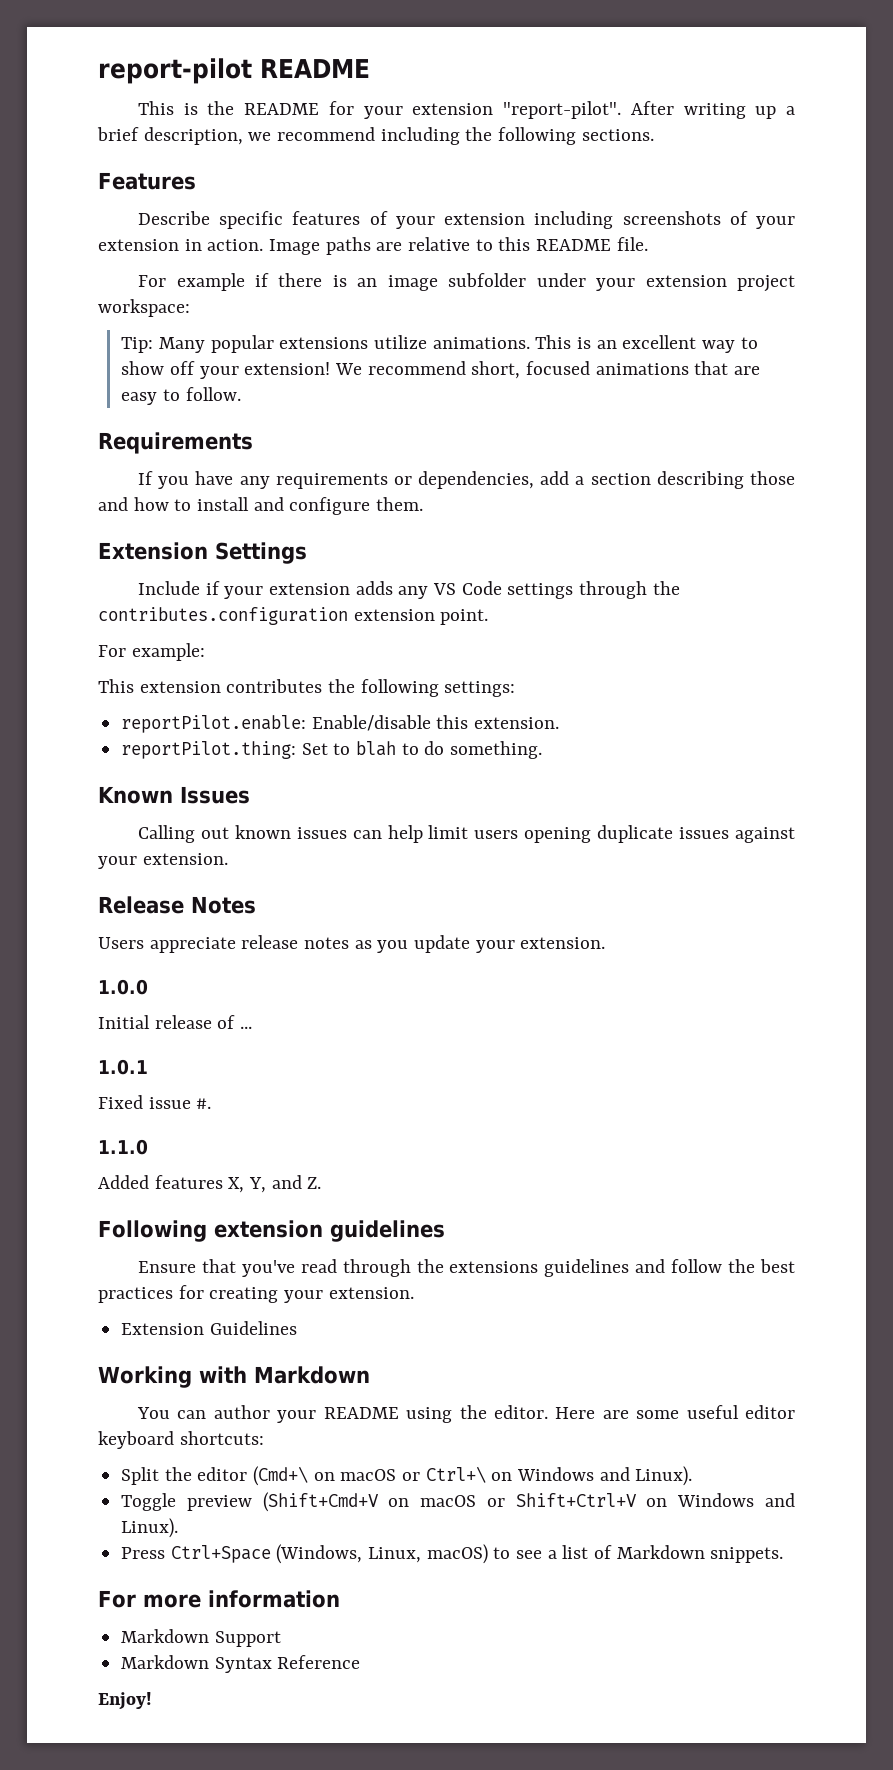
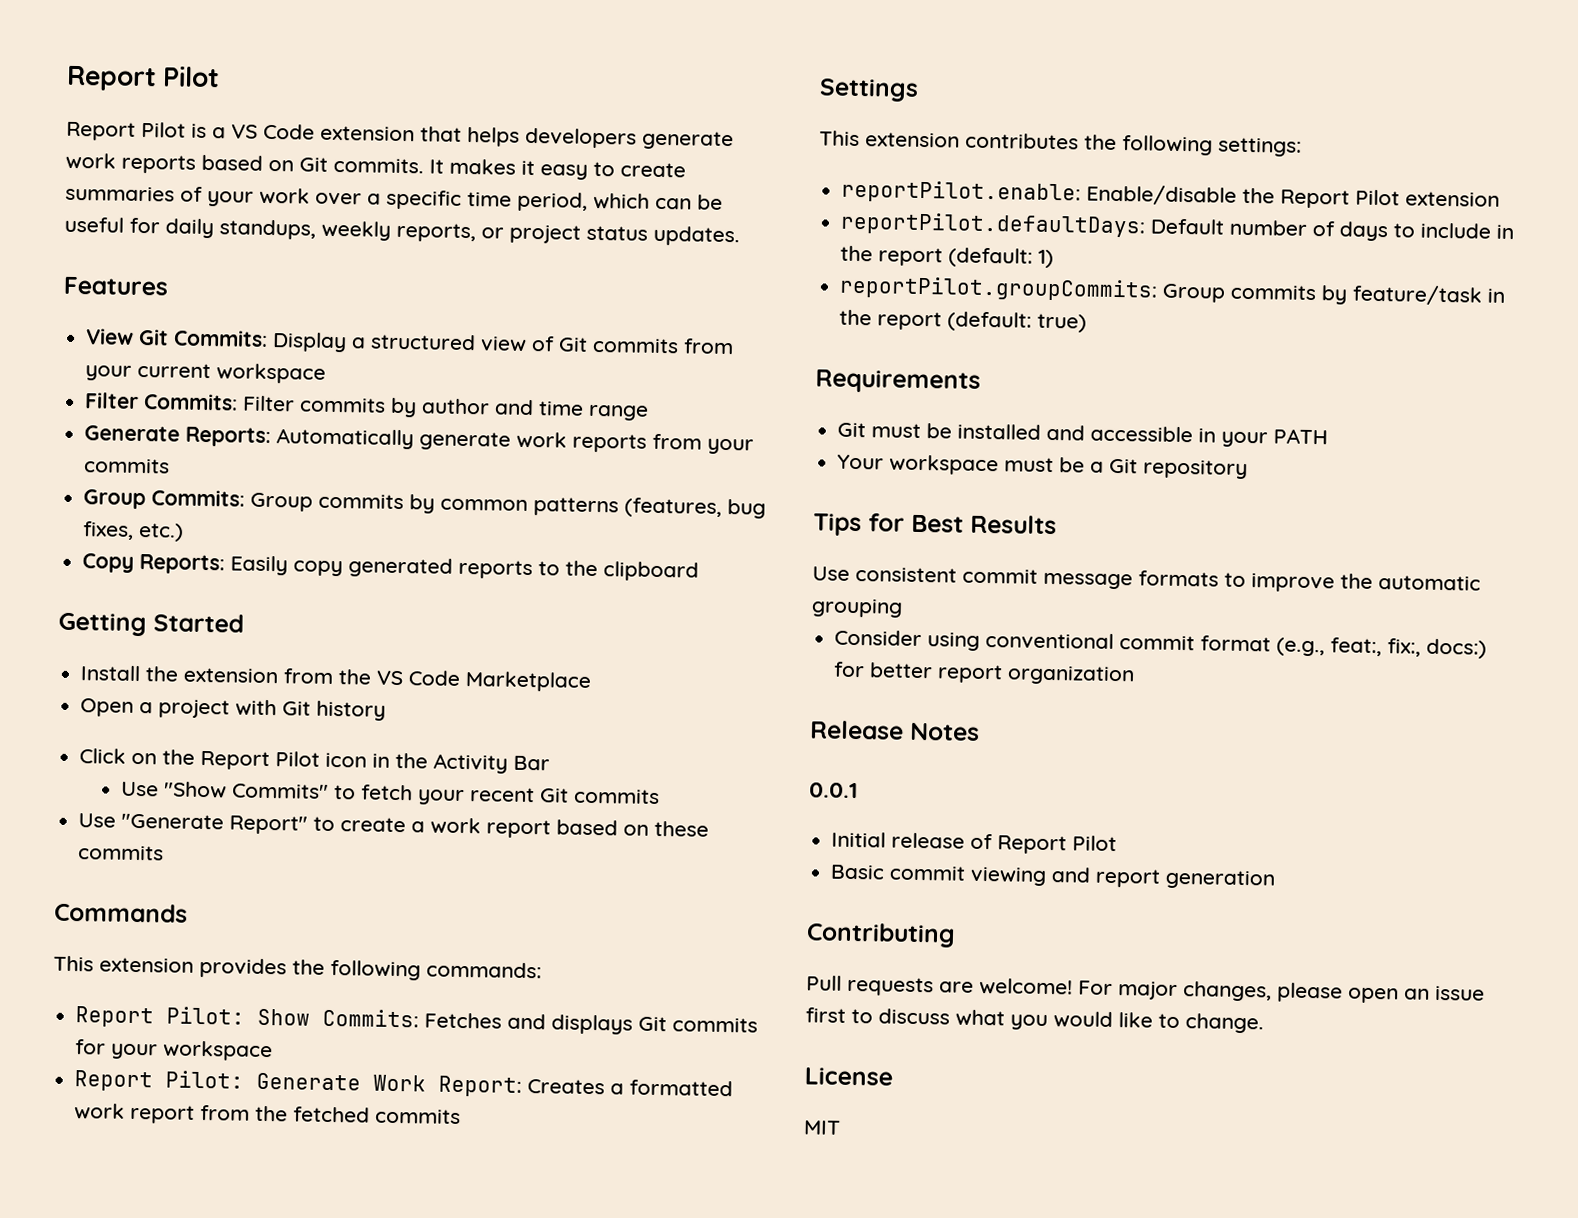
[98,58,370,84] [138,101,795,119] [97,127,654,145] [98,172,196,190] [138,211,795,229] [98,237,648,255] [138,273,795,292] [98,299,190,317] [121,335,758,353] [121,361,760,379] [121,387,241,405] [98,432,253,454] [138,471,795,489] [98,497,424,515] [98,542,307,564] [138,581,680,599] [98,607,489,625] [98,643,205,661] report-pilot README // This is the README for your extension "report-pilot". After writing up a brief description, we recommend including the following sections. // Features // Describe specific features of your extension including screenshots of your extension in action. Image paths are relative to this README file. // For example if there is an image subfolder under your extension project workspace: // Tip: Many popular extensions utilize animations. This is an excellent way to show off your extension! We recommend short, focused animations that are easy to follow. // Requirements // If you have any requirements or dependencies, add a section describing those and how to install and configure them. // Extension Settings // Include if your extension adds any VS Code settings through the contributes.configuration extension point. // For example: -> [66,65,221,92] [66,121,734,151] [65,152,686,180] [65,185,723,212] [64,216,740,247] [63,276,169,296] [85,328,735,355] [85,362,327,384] [85,392,650,421] [84,425,755,455] [84,458,171,474] [83,489,767,519] [82,521,185,542] [82,553,700,582] [58,612,244,637] [80,665,592,692] [80,698,387,721] [79,748,551,774] [120,781,660,806] [78,813,710,839] [78,845,165,861] [54,902,188,923] [53,955,542,981] [75,1006,759,1035] [75,1039,274,1062] [74,1070,734,1097] [74,1103,462,1125] [819,78,919,102] Report Pilot // Report Pilot is a VS Code extension that helps developers generate work reports based on Git commits. It makes it easy to create summaries of your work over a specific time period, which can be useful for daily standups, weekly reports, or project status updates. // Features // View Git Commits: Display a structured view of Git commits from your current workspace // Filter Commits: Filter commits by author and time range // Generate Reports: Automatically generate work reports from your commits // Group Commits: Group commits by common patterns (features, bug fixes, etc.) // Copy Reports: Easily copy generated reports to the clipboard // Getting Started // Install the extension from the VS Code Marketplace // Open a project with Git history // Click on the Report Pilot icon in the Activity Bar // Use "Show Commits" to fetch your recent Git commits // Use "Generate Report" to create a work report based on these commits // Commands // This extension provides the following commands: // Report Pilot: Show Commits: Fetches and displays Git commits for your workspace // Report Pilot: Generate Work Report: Creates a formatted work report from the fetched commits // Settings
[436,715,560,729] [121,741,543,759] [98,786,250,804] [138,825,795,843] [98,853,228,869] [98,896,256,914] [98,935,606,953] [98,979,148,995] [98,1015,253,1029] [98,1059,148,1075] [98,1095,212,1109] [98,1139,148,1155] [98,1175,322,1193] [98,1220,445,1242] [138,1259,795,1277] [98,1285,414,1303] [121,1321,297,1335] [98,1366,370,1388] [137,1405,796,1423] [98,1431,264,1449] [121,1466,693,1486] [121,1492,795,1512] [121,1518,179,1538] [121,1544,784,1564] [98,1590,340,1608] [121,1629,281,1647] [121,1655,361,1673] [98,1692,152,1710] this extension. // reportPilot.thing: Set to blah to do something. // Known Issues // Calling out known issues can help limit users opening duplicate issues against your extension. // Release Notes // Users appreciate release notes as you update your extension. // 1.0.0 // Initial release of ... // 1.0.1 // Fixed issue #. // 1.1.0 // Added features X, Y, and Z. // Following extension guidelines // Ensure that you've read through the extensions guidelines and follow the best practices for creating your extension. // Extension Guidelines // Working with Markdown // You can author your README using the editor. Here are some useful editor keyboard shortcuts: // Split the editor (Cmd+\ on macOS or Ctrl+\ on Windows and Linux). // Toggle preview (Shift+Cmd+V on macOS or Shift+Ctrl+V on Windows and Linux). // Press Ctrl+Space (Windows, Linux, macOS) to see a list of Markdown snippets. // For more information // Markdown Support // Markdown Syntax Reference // Enjoy! -> [1242,187,1501,209] [840,211,1515,242] [840,245,1055,269] [839,275,1506,306] [839,309,1088,333] [815,369,981,394] [837,422,1329,448] [837,454,1249,480] [813,513,1057,537] [812,566,1481,593] [811,598,903,618] [834,629,1488,659] [833,661,1136,686] [810,720,980,741] [809,782,858,799] [831,831,1118,855] [830,864,1277,890] [806,922,956,948] [806,975,1485,1004] [805,1007,1264,1034] [804,1067,893,1086] [803,1120,841,1135] the Report Pilot extension // reportPilot.defaultDays: Default number of days to include in the report (default: 1) // reportPilot.groupCommits: Group commits by feature/task in the report (default: true) // Requirements // Git must be installed and accessible in your PATH // Your workspace must be a Git repository // Tips for Best Results // Use consistent commit message formats to improve the automatic grouping // Consider using conventional commit format (e.g., feat:, fix:, docs:) for better report organization // Release Notes // 0.0.1 // Initial release of Report Pilot // Basic commit viewing and report generation // Contributing // Pull requests are welcome! For major changes, please open an issue first to discuss what you would like to change. // License // MIT

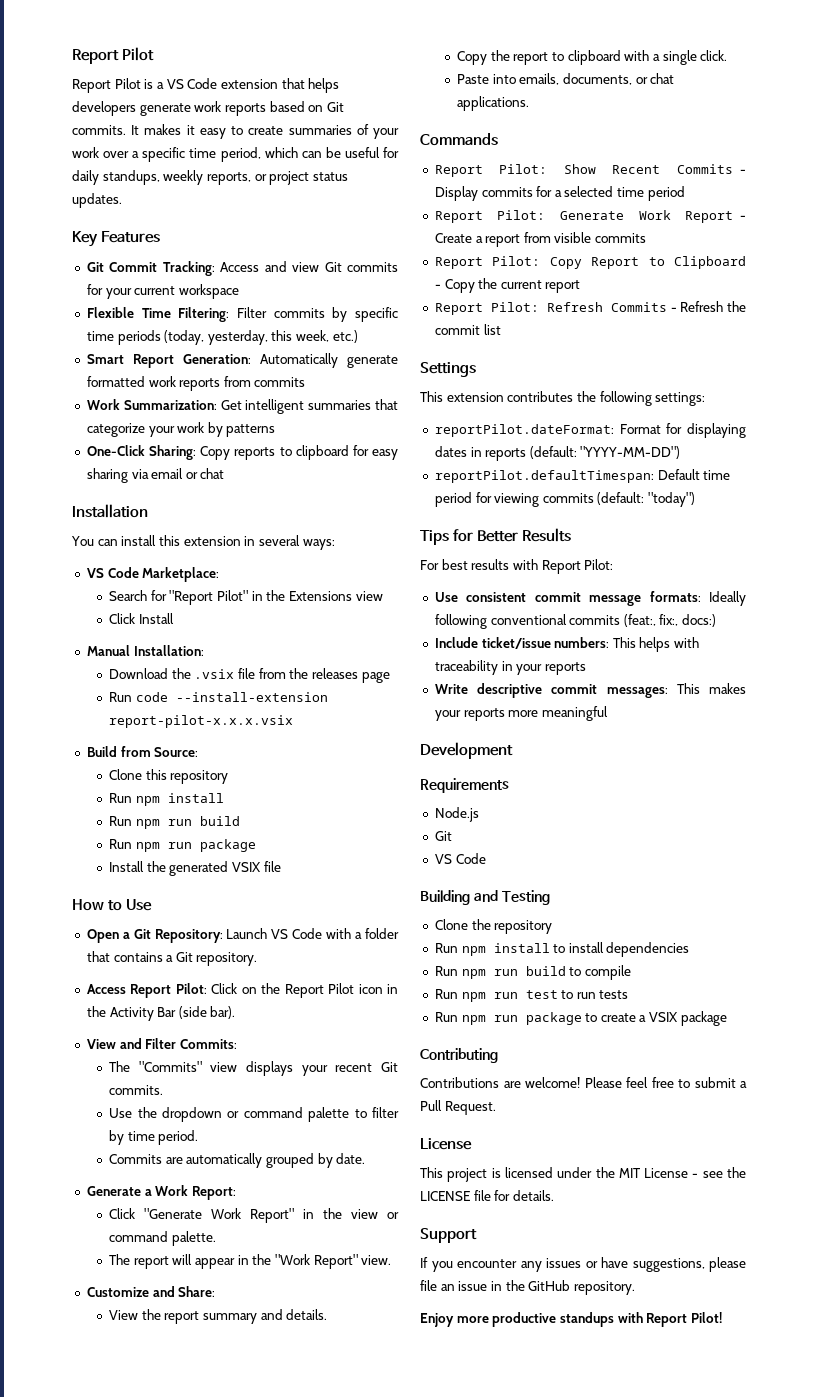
(740, 236) none -> [72,231,98,247] Key
[85,328,735,355] View Git Commits: Display a structured view of Git commits from -> [86,261,398,276] [86,284,103,295] Git Commit Tracking: Access and view Git commits for
[85,392,650,421] [84,425,272,448] Filter Commits: Filter commits by author and time range // Generate Reports: -> [86,307,398,322] [86,330,358,345] [86,354,251,368] Flexible Time Filtering: Filter commits by specific time periods (today, yesterday, this week, etc.) // Smart Report Generation:
(512, 441) none -> [86,376,145,387] formatted
[707,438,755,455] [84,458,171,474] [83,489,767,519] [82,521,185,542] [82,553,700,582] [58,612,244,637] [80,665,592,692] [80,698,387,721] your commits // Group Commits: Group commits by common patterns (features, bug fixes, etc.) // Copy Reports: Easily copy generated reports to the clipboard // Getting Started // Install the extension from the VS Code Marketplace // Open a project with Git history // -> [254,377,306,387] [86,399,398,414] [86,422,276,437] [86,445,398,460] [86,468,225,483] [72,504,148,518] [71,535,335,550] [86,567,220,582] [109,590,383,605] [109,613,174,624] [86,645,204,656] [109,668,390,683] [109,692,328,702] [109,715,294,728] [86,746,199,757] [109,769,229,784] [109,793,224,806] [109,816,240,829] [109,839,256,852] [109,861,281,876] [72,899,152,911] [86,928,400,943] [86,951,258,966] [86,983,207,998] commits // Work Summarization: Get intelligent summaries that categorize your work by patterns // One-Click Sharing: Copy reports to clipboard for easy sharing via email or chat // Installation // You can install this extension in several ways: // VS Code Marketplace: // Search for "Report Pilot" in the Extensions view // Click Install // Manual Installation: // Download the .vsix file from the releases page // Run code --install-extension report-pilot-x.x.x.vsix // Build from Source: // Clone this repository // Run npm install // Run npm run build // Run npm run package // Install the generated VSIX file // How to Use // Open a Git Repository: Launch VS Code with a folder that contains a Git repository. // Access Report Pilot:
[120,781,413,801] // Use "Show Commits" to fetch -> [178,1006,236,1019] [86,1038,237,1049] [109,1061,294,1076] (side bar). // View and Filter Commits: // The "Commits" view displays
[572,788,660,805] [78,813,710,839] [78,845,165,861] [54,902,188,923] [53,955,542,981] [75,1006,759,1035] [75,1039,274,1062] [74,1070,734,1097] [74,1103,462,1125] commits // Use "Generate Report" to create a work report based on these commits // Commands // This extension provides the following commands: // Report Pilot: Show Commits: Fetches and displays Git commits for your workspace // Report Pilot: Generate Work Report: Creates a formatted work report from the fetched commits -> [109,1085,164,1095] [109,1107,400,1122] [109,1130,199,1145] [109,1153,366,1168] [86,1185,236,1200] [109,1208,399,1223] [109,1231,216,1246] [109,1254,392,1269] [86,1286,216,1297] [109,1309,328,1324] [457,50,728,65] [457,73,675,85] [457,96,530,111] [420,133,498,146] [434,164,746,177] [434,186,685,201] [434,210,746,223] [434,232,647,247] [434,256,746,269] [434,278,581,293] [434,301,746,315] [434,324,501,335] commits. // Use the dropdown or command palette to filter by time period. // Commits are automatically grouped by date. // Generate a Work Report: // Click "Generate Work Report" in the view or command palette. // The report will appear in the "Work Report" view. // Customize and Share: // View the report summary and details. // Copy the report to clipboard with a single click. // Paste into emails, documents, or chat applications. // Commands // Report Pilot: Show Recent Commits - Display commits for a selected time period // Report Pilot: Generate Work Report - Create a report from visible commits // Report Pilot: Copy Report to Clipboard - Copy the current report // Report Pilot: Refresh Commits - Refresh the commit list
[841,179,1501,209] [840,211,1515,242] [840,245,1055,269] [839,275,1506,306] [839,309,1088,333] [815,369,981,394] [837,422,1329,448] [837,454,1249,480] reportPilot.enable: Enable/disable the Report Pilot extension // reportPilot.defaultDays: Default number of days to include in the report (default: 1) // reportPilot.groupCommits: Group commits by feature/task in the report (default: true) // Requirements // Git must be installed and accessible in your PATH // Your workspace must be a Git repository -> [434,423,746,438] [434,446,681,461] [434,469,731,483] [434,492,696,507] reportPilot.dateFormat: Format for displaying dates in reports (default: "YYYY-MM-DD") // reportPilot.defaultTimespan: Default time period for viewing commits (default: "today")
[911,514,964,533] Best -> [476,530,518,542] Better
[812,566,1481,593] [811,598,903,618] [834,629,1488,659] [833,661,1136,686] [810,720,980,741] [809,782,858,799] [831,831,1118,855] [830,864,1277,890] [806,922,956,948] [806,975,1485,1004] [805,1007,1264,1034] [804,1067,893,1086] [803,1120,841,1135] Use consistent commit message formats to improve the automatic grouping // Consider using conventional commit format (e.g., feat:, fix:, docs:) for better report organization // Release Notes // 0.0.1 // Initial release of Report Pilot // Basic commit viewing and report generation // Contributing // Pull requests are welcome! For major changes, please open an issue first to discuss what you would like to change. // License // MIT -> [420,559,614,574] [434,591,746,606] [434,614,717,629] [434,637,700,652] [434,660,586,675] [434,683,746,698] [434,706,608,721] [420,742,513,759] [420,778,509,793] [434,807,479,822] [434,831,452,841] [434,853,486,864] [420,890,550,905] [434,919,553,934] [434,942,690,957] [434,965,631,980] [434,989,629,1002] [434,1011,727,1026] [420,1048,498,1063] [420,1077,747,1088] [420,1100,496,1115] [420,1138,472,1150] [420,1167,746,1182] [420,1190,554,1201] [420,1228,477,1243] [420,1257,746,1272] [420,1280,635,1295] [420,1312,722,1327] For best results with Report Pilot: // Use consistent commit message formats: Ideally following conventional commits (feat:, fix:, docs:) // Include ticket/issue numbers: This helps with traceability in your reports // Write descriptive commit messages: This makes your reports more meaningful // Development // Requirements // Node.js // Git // VS Code // Building and Testing // Clone the repository // Run npm install to install dependencies // Run npm run build to compile // Run npm run test to run tests // Run npm run package to create a VSIX package // Contributing // Contributions are welcome! Please feel free to submit a Pull Request. // License // This project is licensed under the MIT License - see the LICENSE file for details. // Support // If you encounter any issues or have suggestions, please file an issue in the GitHub repository. // Enjoy more productive standups with Report Pilot!

